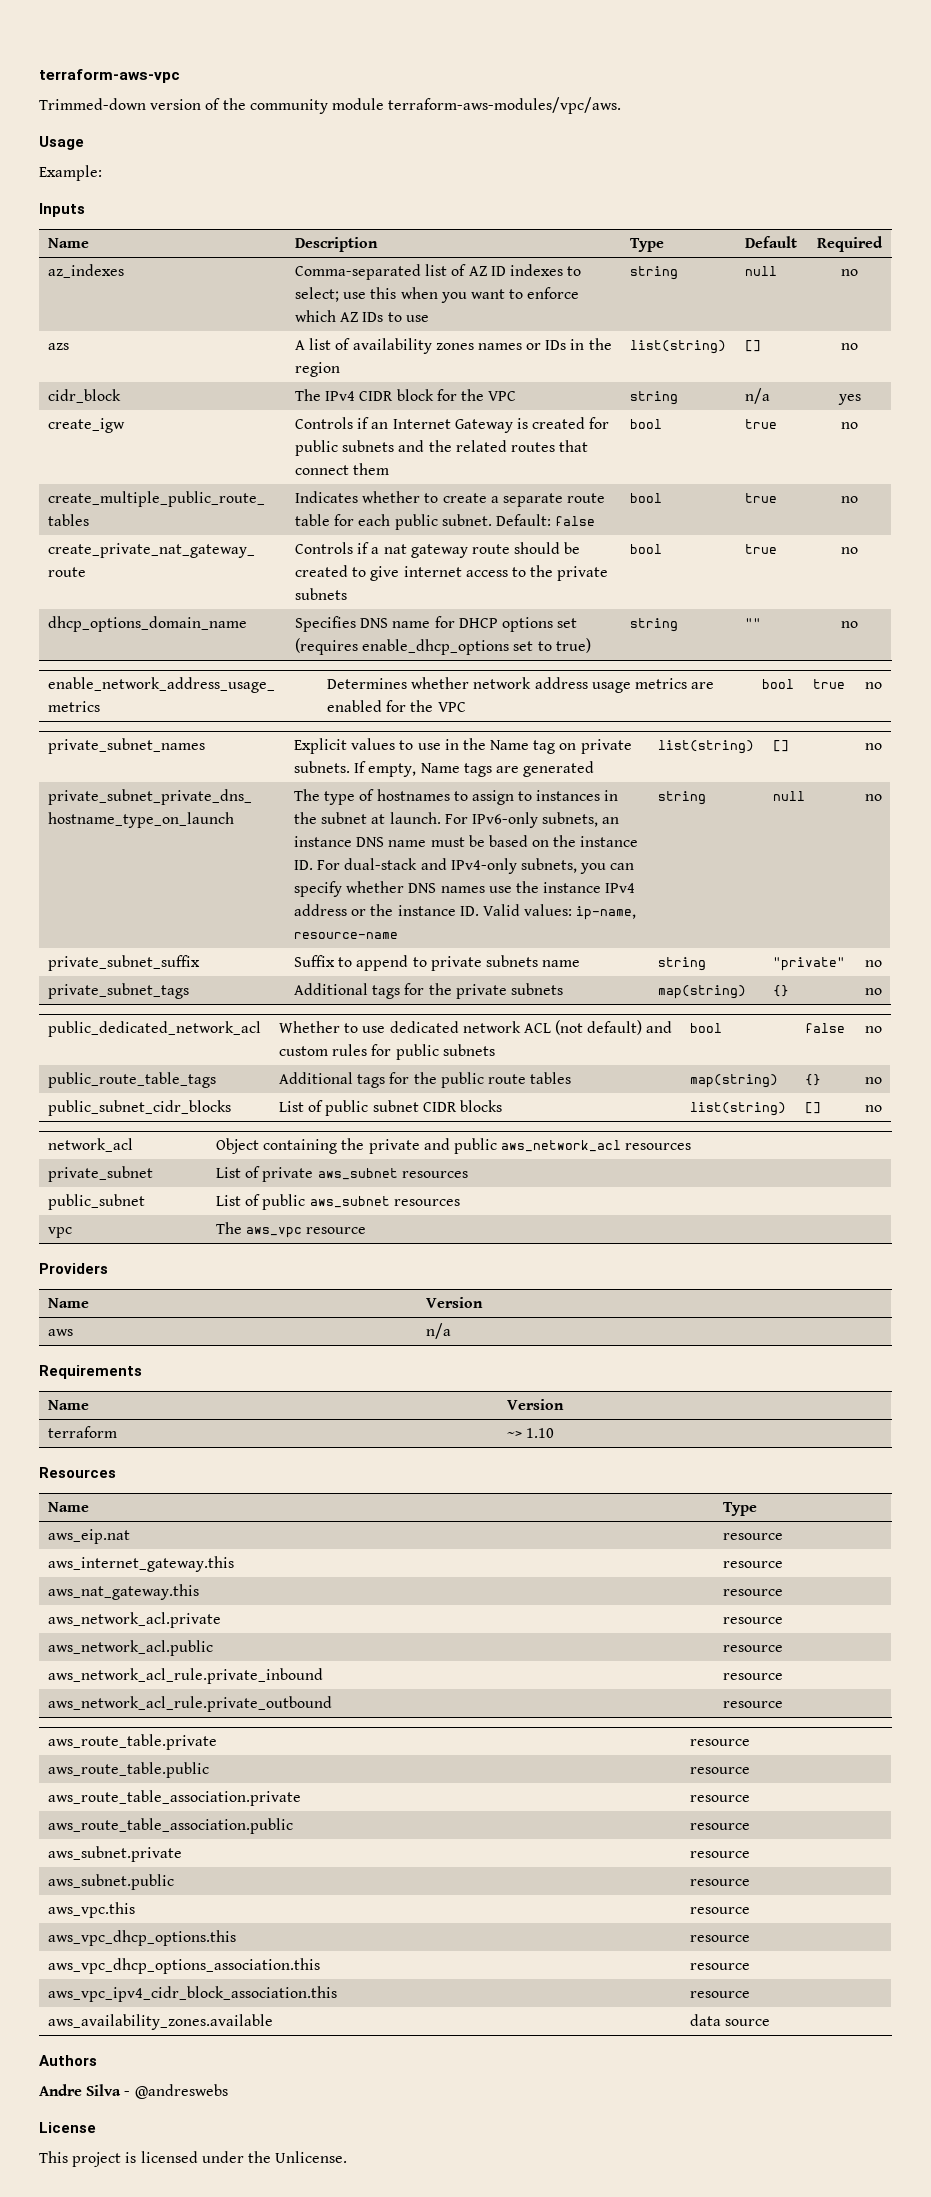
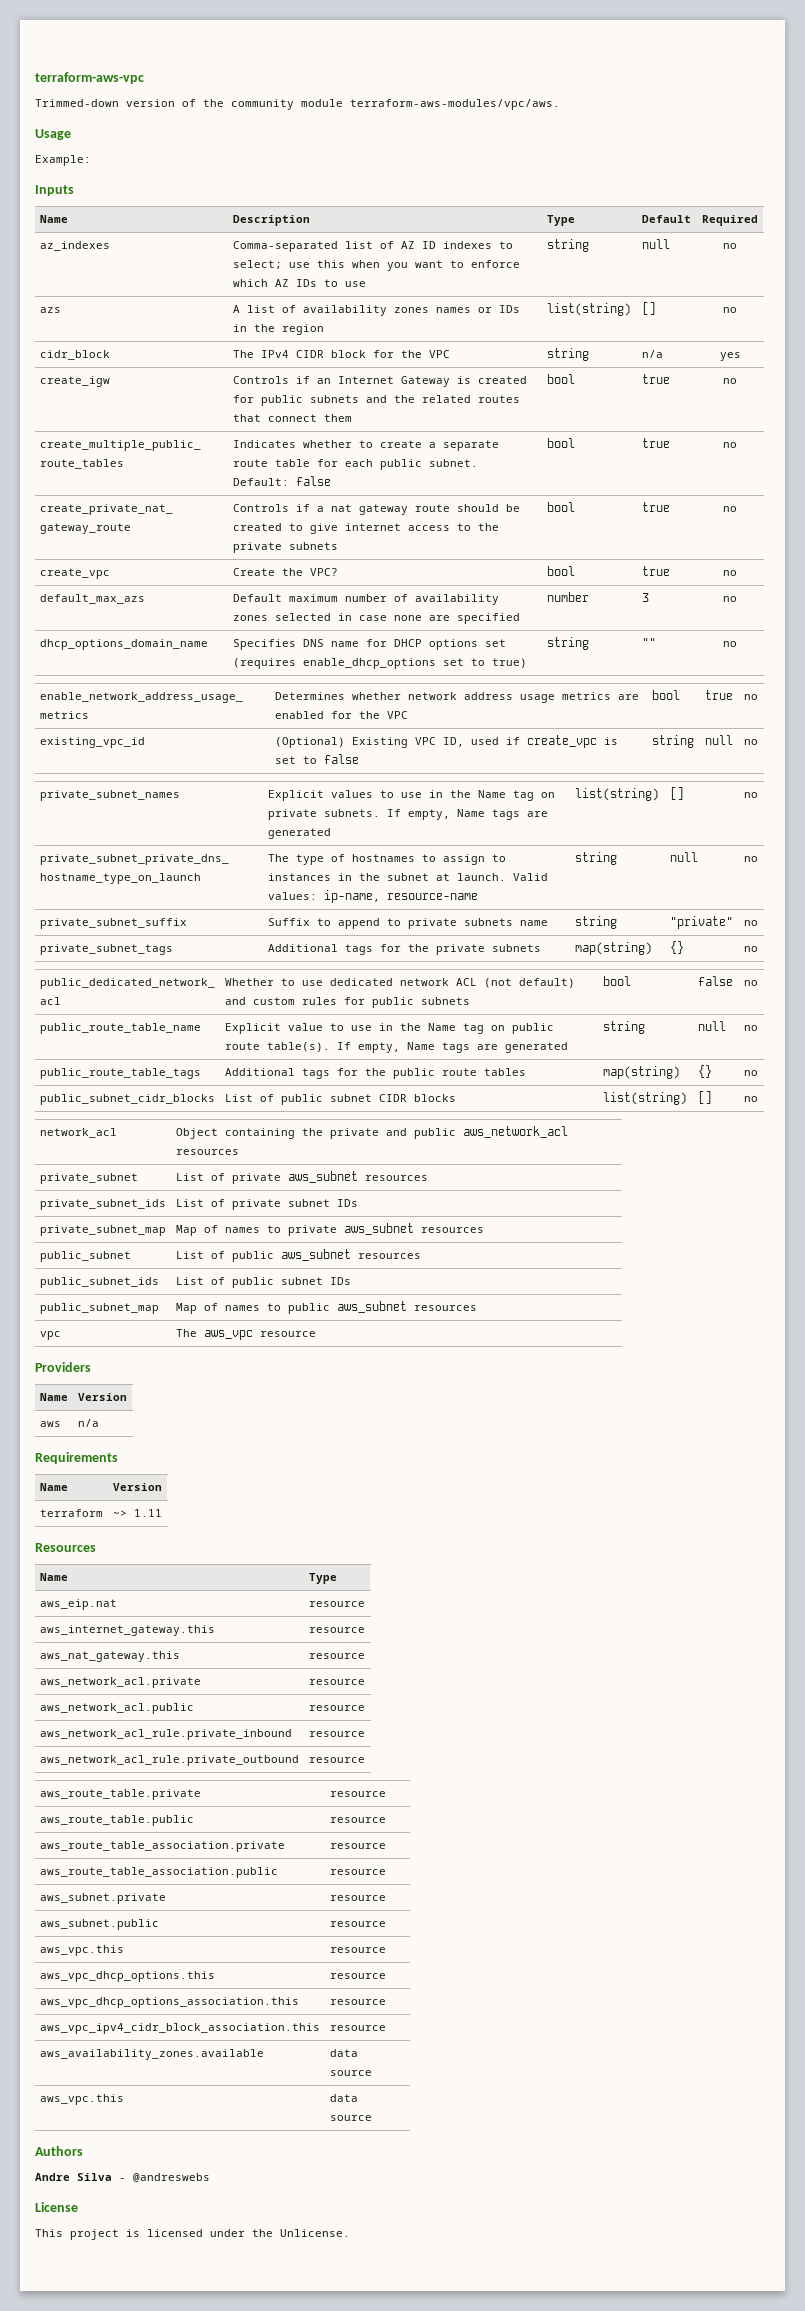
(858, 550) none -> [39,568,110,579] [232,568,338,576] [546,566,575,576] [641,566,670,576] [723,570,737,576] [39,594,145,604] [232,594,499,605] [232,613,520,624] [546,592,589,602] [641,593,649,602] [723,596,737,602] // create_vpc | Create the VPC? | bool | true | no // default_max_azs | Default maximum number of availability zones selected in case none are specified | number | 3 | no
(882, 685) none -> [39,737,145,748] [274,735,618,748] [274,754,359,764] [651,735,694,748] [704,735,733,745] [744,739,758,745] // existing_vpc_id | (Optional) Existing VPC ID, used if create_vpc is set to false | string | null | no
[444,812,620,828] [293,835,639,847] [293,858,635,874] [293,881,636,897] [293,904,479,916] For IPv6-only subnets, an instance DNS name must be based on the instance ID. For dual-stack and IPv4-only subnets, you can specify whether DNS names use the instance IPv4 address or the instance ID. -> (506, 877) none
(882, 1029) none -> [39,1023,201,1034] [224,1023,554,1034] [224,1042,568,1053] [602,1021,645,1034] [697,1021,726,1031] [744,1025,758,1031] // public_route_table_name | Explicit value to use in the Name tag on public route table(s). If empty, Name tags are generated | string | null | no
(468, 1174) none -> [39,1199,166,1210] [175,1199,358,1210] [39,1225,166,1236] [175,1223,484,1236] // private_subnet_ids | List of private subnet IDs // private_subnet_map | Map of names to private aws_subnet resources
(460, 1202) none -> [39,1277,159,1288] [175,1277,351,1288] [39,1303,159,1314] [175,1301,477,1314] // public_subnet_ids | List of public subnet IDs // public_subnet_map | Map of names to public aws_subnet resources
[526,1428,555,1438] 1.10 -> [133,1509,162,1517] 1.11
(771, 2022) none -> [39,2094,124,2105] [329,2094,358,2102] [329,2115,372,2121] // aws_vpc.this | data source

